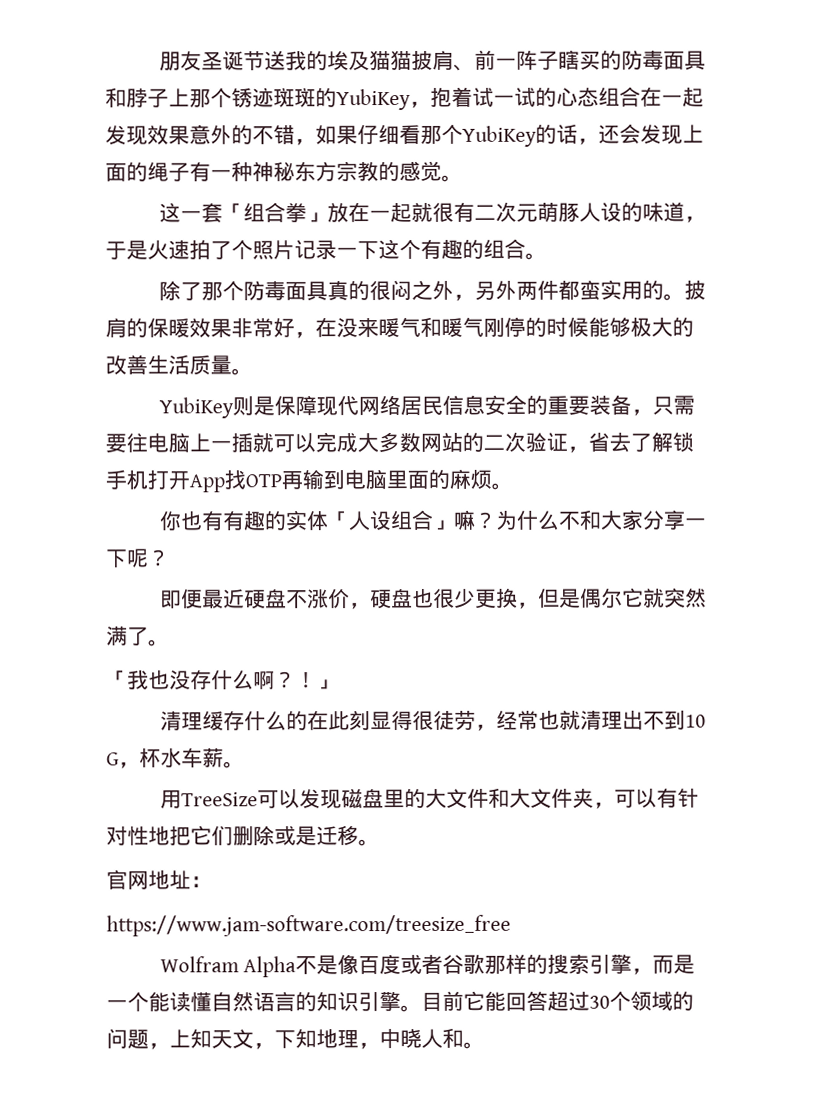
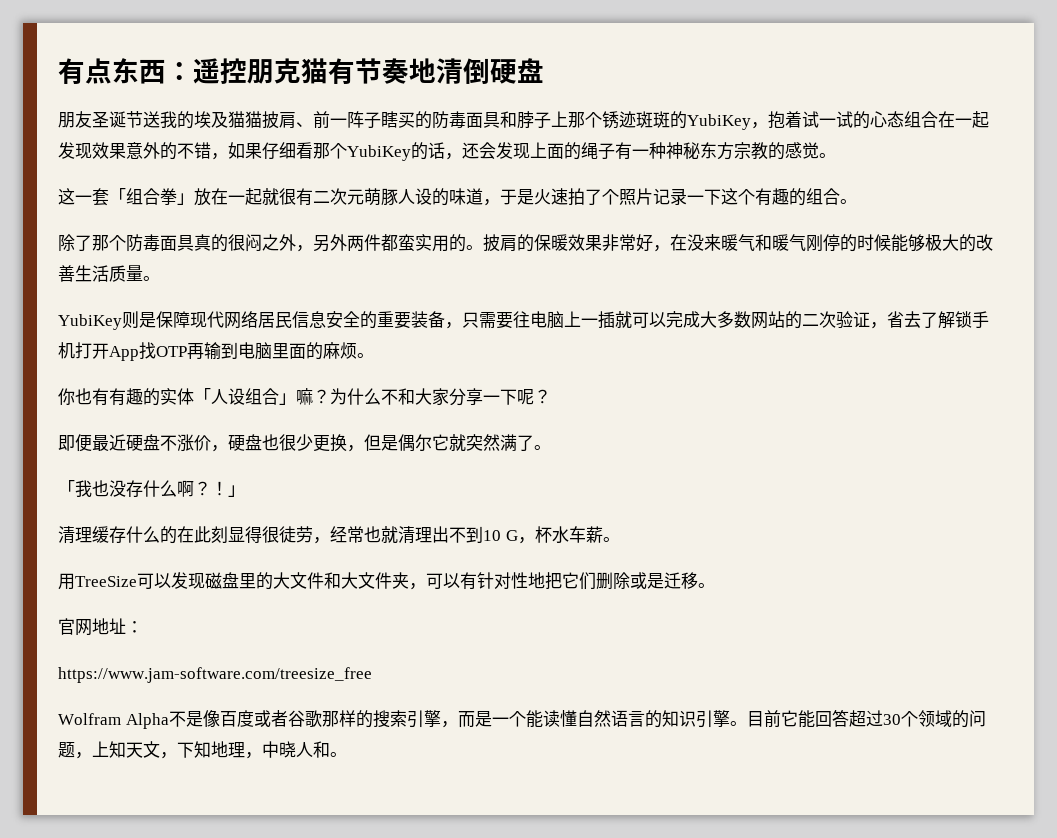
(158, 61) none -> [58,58,544,84] 有点东西：遥控朋克猫有节奏地清倒硬盘 //

